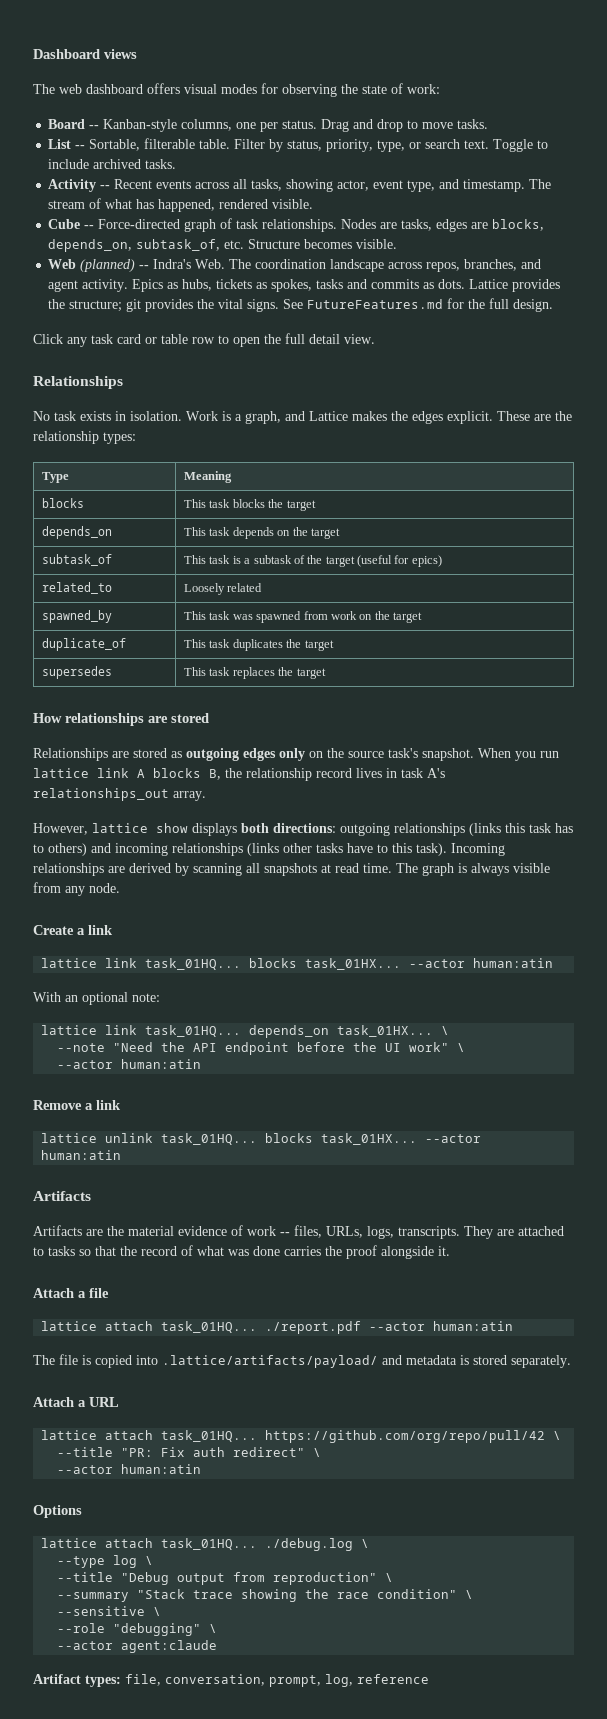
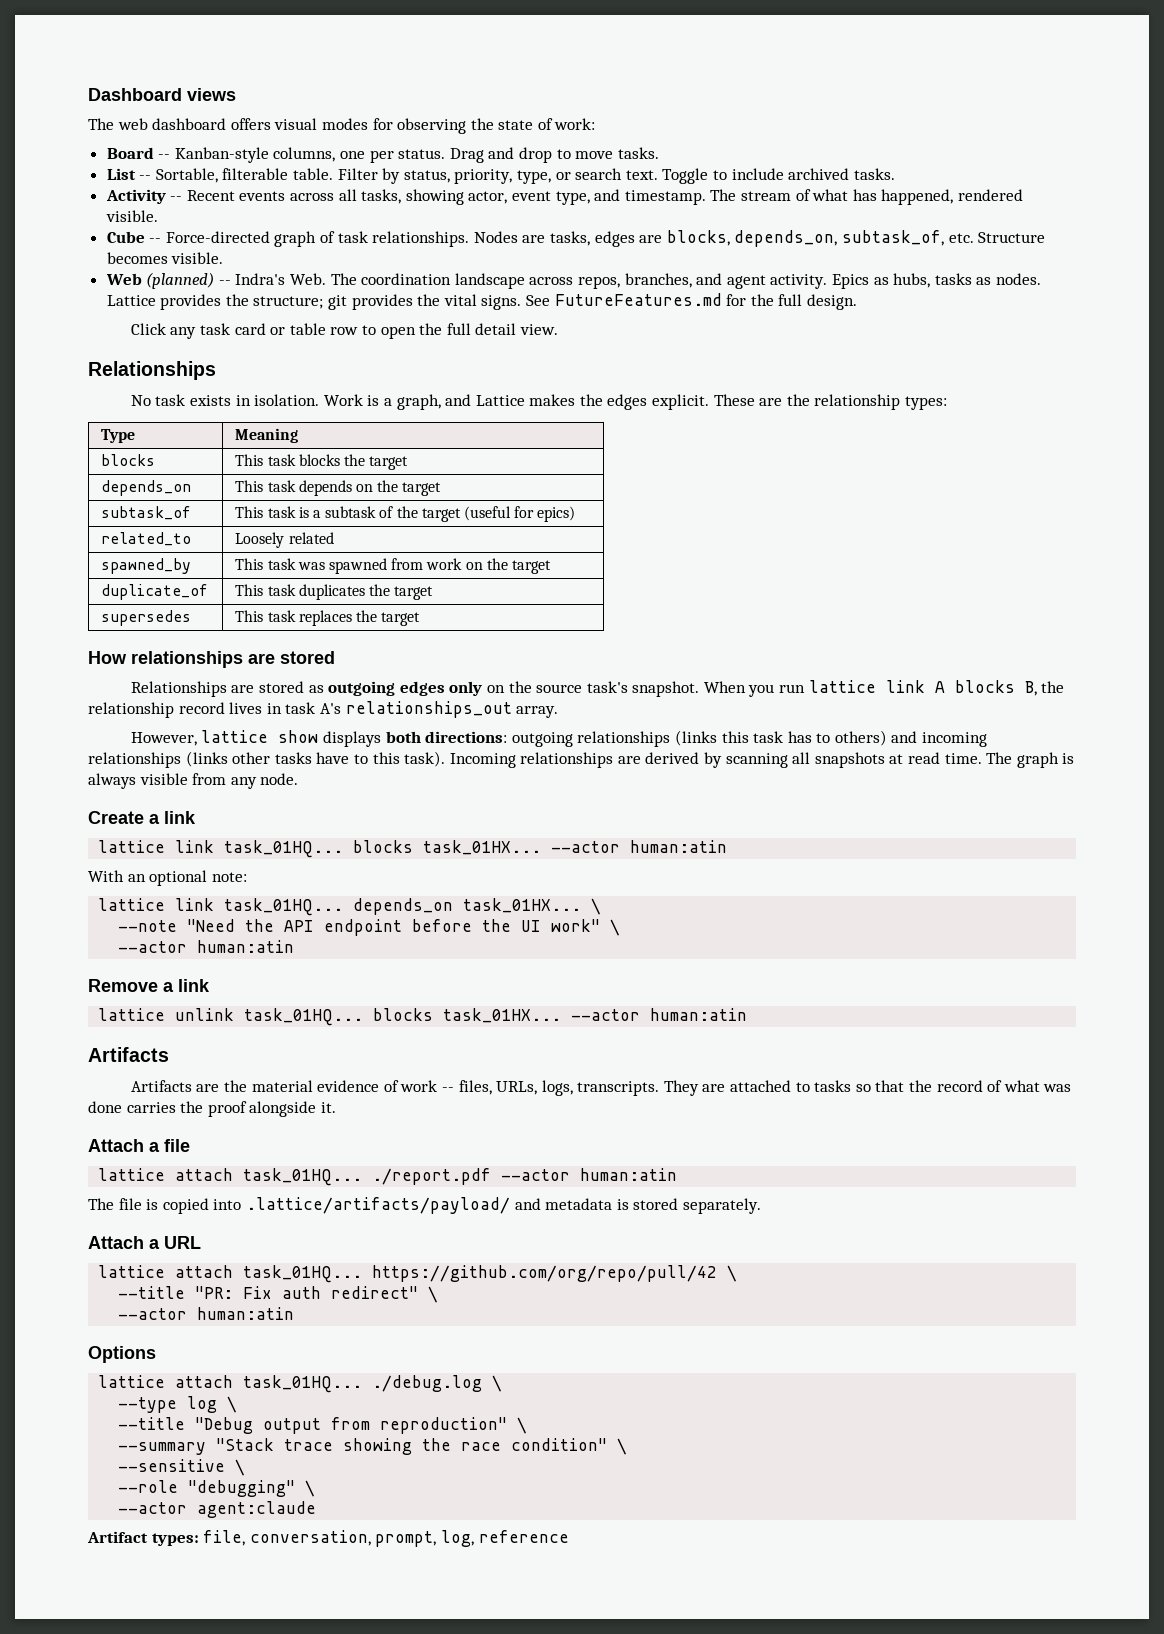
[216,279,466,292] tickets as spokes, tasks and commits as dots. -> [934,273,1041,285] tasks as nodes.

